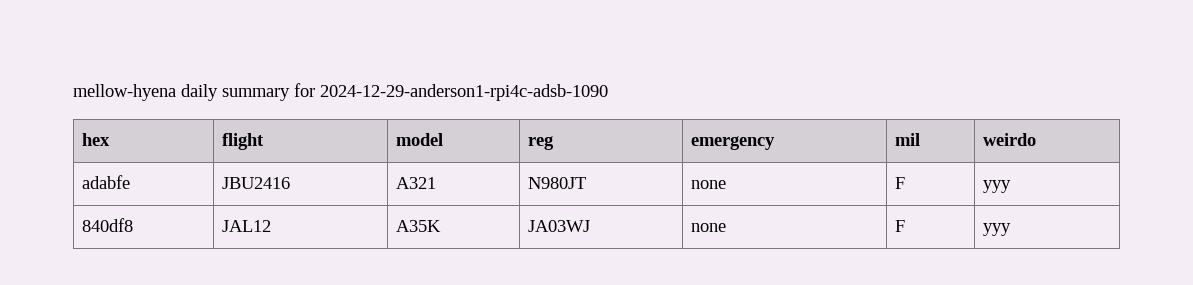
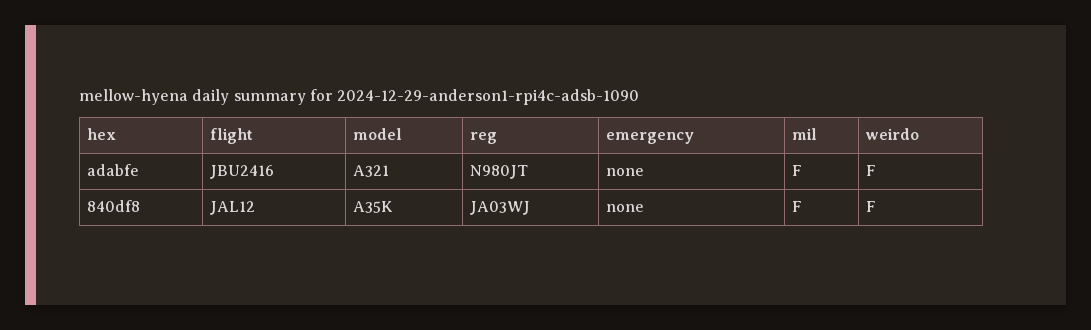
[983,180,1012,193] yyy -> [865,165,876,176] F
[983,223,1012,236] yyy -> [865,201,876,212] F

